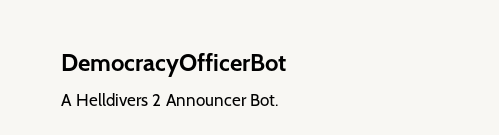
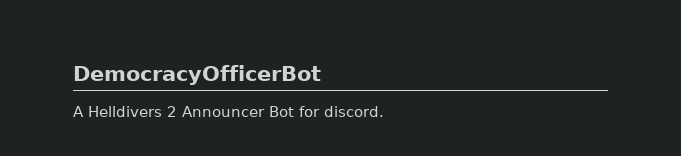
[250,94,279,106] Bot. -> [269,106,384,117] Bot for discord.

